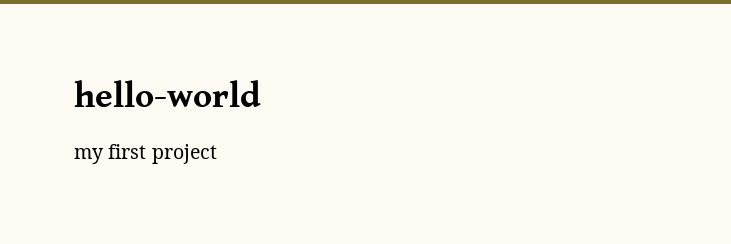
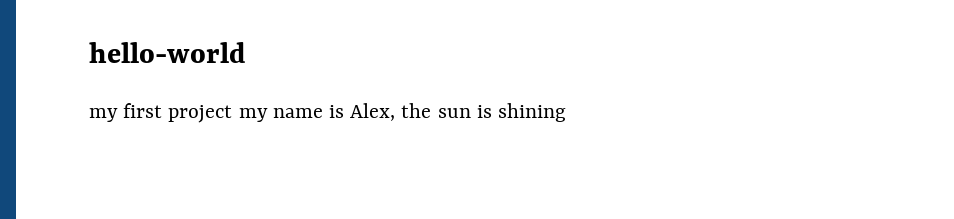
(217, 154) none -> [238,103,567,122] my name is Alex, the sun is shining

